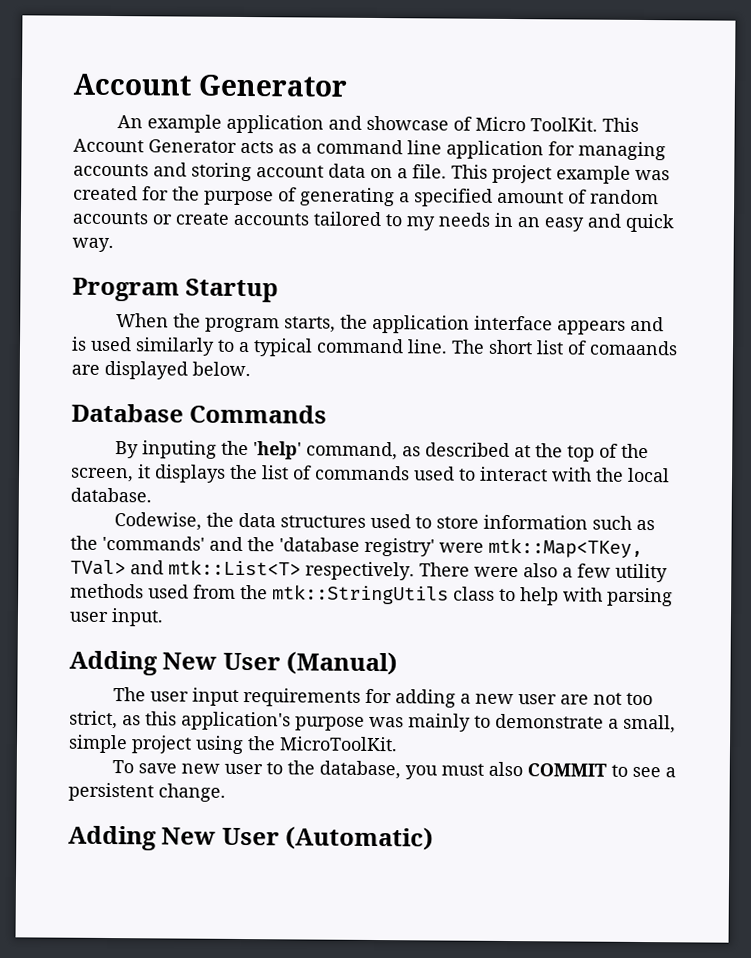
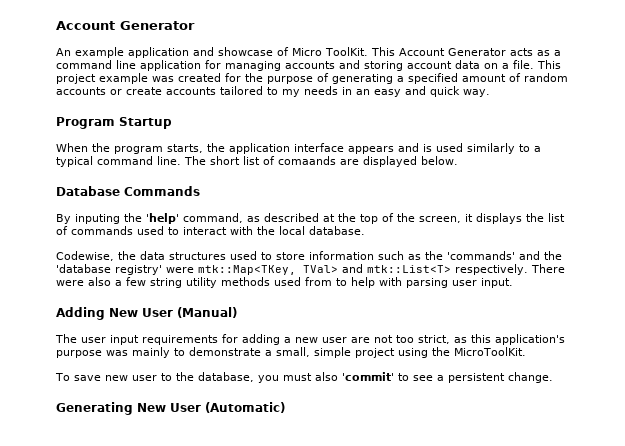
(611, 570) none -> [150,278,182,288] string
[240,584,495,605] the mtk::StringUtils class -> (332, 281) none
[527,763,608,777] COMMIT -> [341,372,394,381] 'commit'
[68,825,157,851] Adding -> [56,402,133,415] Generating

